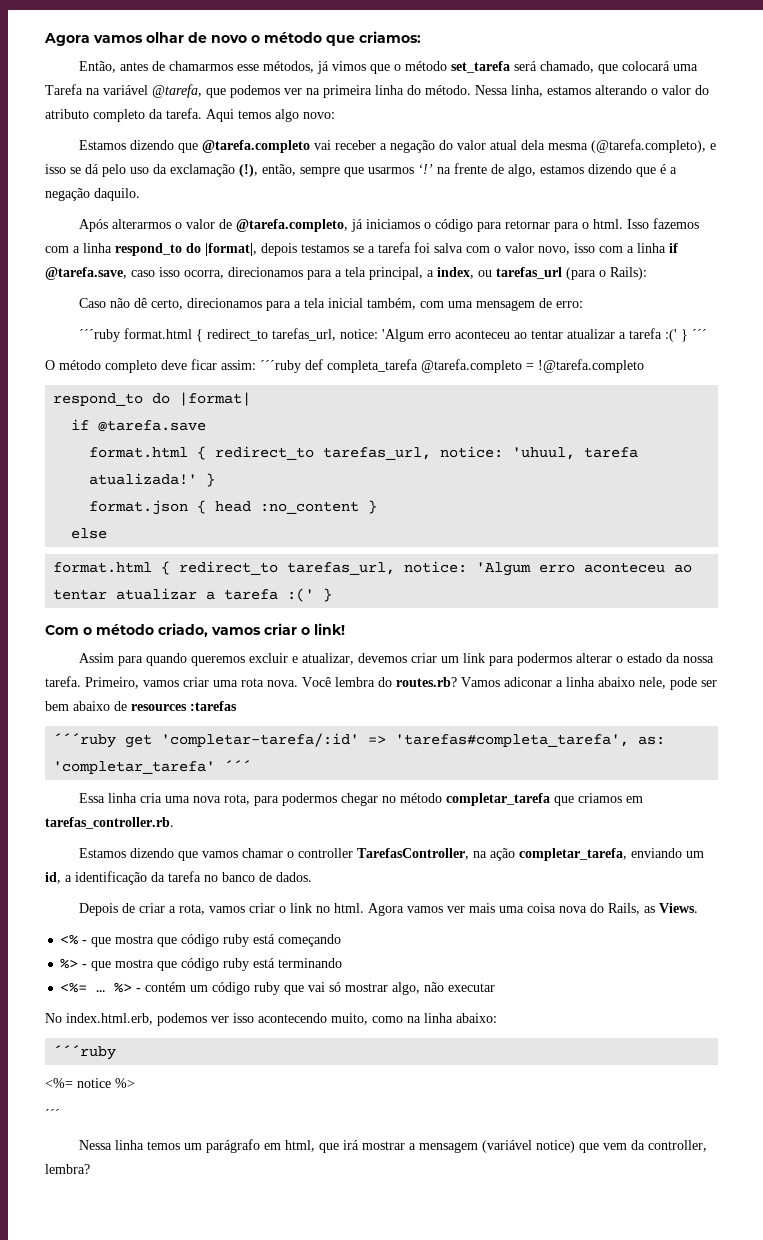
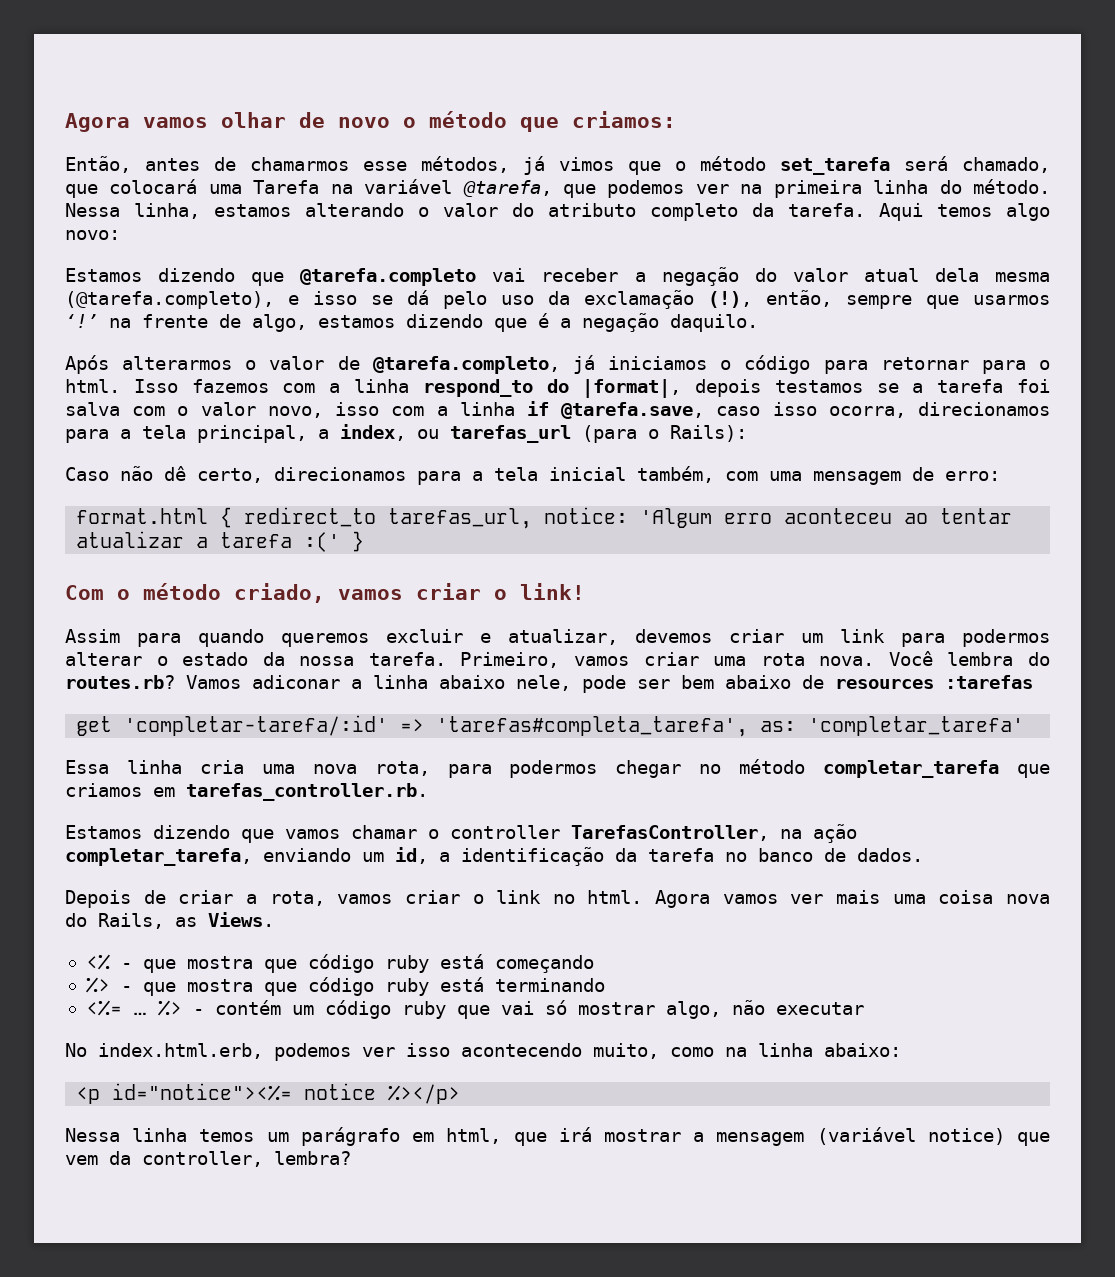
[78,328,707,342] [45,359,644,373] [53,392,252,406] [71,419,207,432] [89,446,639,460] [89,473,216,487] [89,500,378,515] [71,528,108,539] // ´´´ruby format.html { redirect_to tarefas_url, notice: 'Algum erro aconteceu ao tentar atualizar a tarefa :(' } ´´´ // O método completo deve ficar assim: ´´´ruby def completa_tarefa @tarefa.completo = !@tarefa.completo // respond_to do |format| // if @tarefa.save // format.html { redirect_to tarefas_url, notice: 'uhuul, tarefa atualizada!' } // format.json { head :no_content } // else -> (1000, 476) none
[53,733,117,748] ´´´ruby -> (1033, 682) none
[224,760,252,771] ´´´ -> (1025, 726) none
[53,1045,117,1060] [45,1078,135,1088] [45,1109,60,1119] ´´´ruby // <%= notice %> // ´´´ -> [76,1083,461,1104] <p id="notice"><%= notice %></p>

